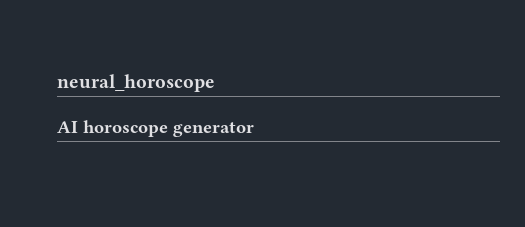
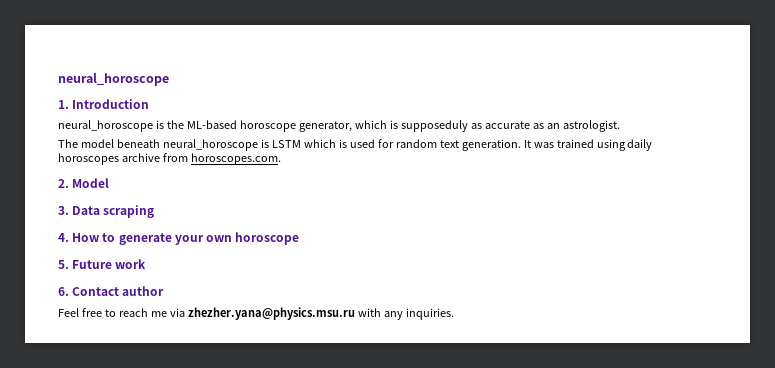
[57,120,254,137] AI horoscope generator -> [58,99,150,109] [58,120,620,132] [58,139,653,151] [58,153,281,165] [58,178,110,188] [58,205,155,218] [58,232,300,245] [58,259,147,269] [58,286,165,296] [58,307,454,320] 1. Introduction // neural_horoscope is the ML-based horoscope generator, which is supposeduly as accurate as an astrologist. // The model beneath neural_horoscope is LSTM which is used for random text generation. It was trained using daily horoscopes archive from horoscopes.com. // 2. Model // 3. Data scraping // 4. How to generate your own horoscope // 5. Future work // 6. Contact author // Feel free to reach me via zhezher.yana@physics.msu.ru with any inquiries.

